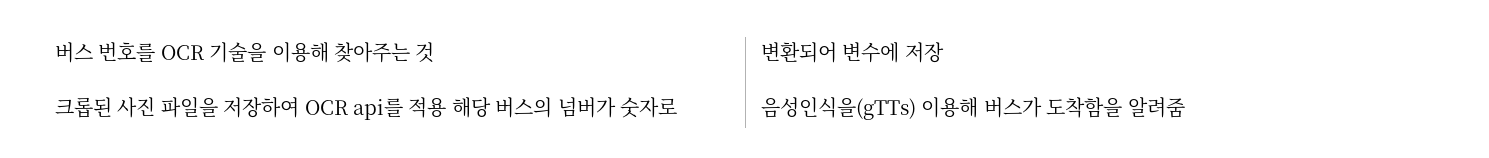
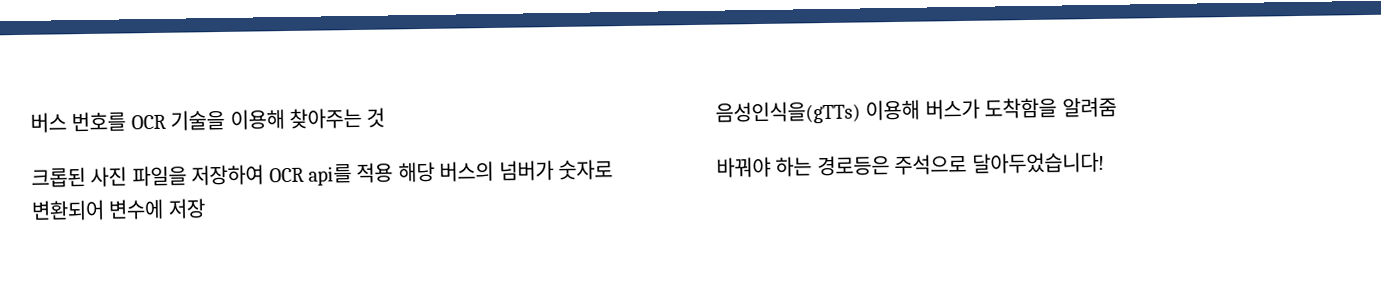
(1185, 107) none -> [716,151,1105,178] // 바꿔야 하는 경로등은 주석으로 달아두었습니다!

